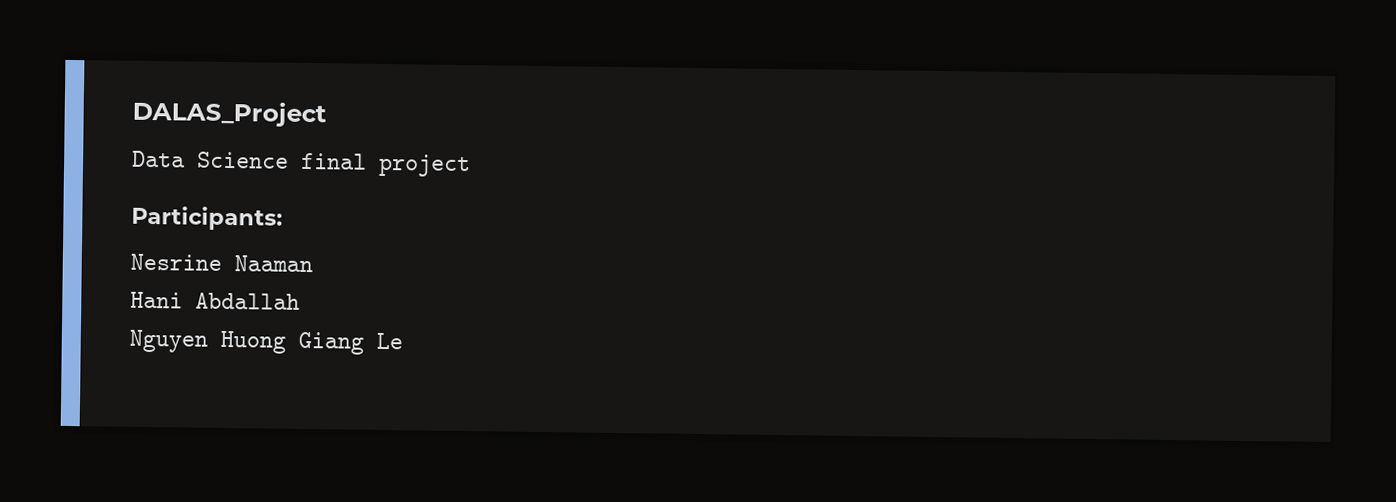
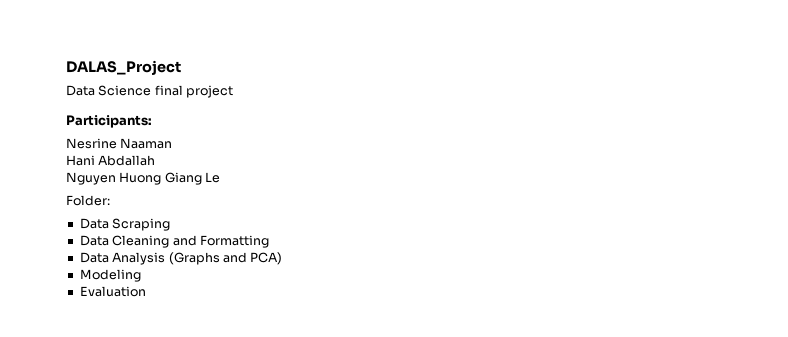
(403, 341) none -> [66,195,110,206] [79,218,171,231] [79,235,269,248] [79,252,283,265] [79,269,141,282] [79,286,146,297] // Folder: // Data Scraping // Data Cleaning and Formatting // Data Analysis (Graphs and PCA) // Modeling // Evaluation

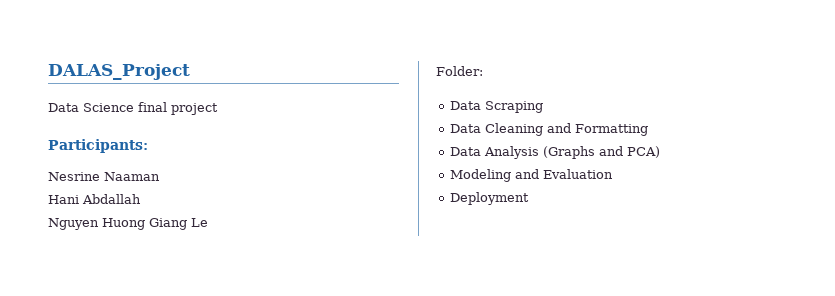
[79,286,146,297] // Evaluation -> [515,169,614,179] [450,192,530,205] and Evaluation // Deployment

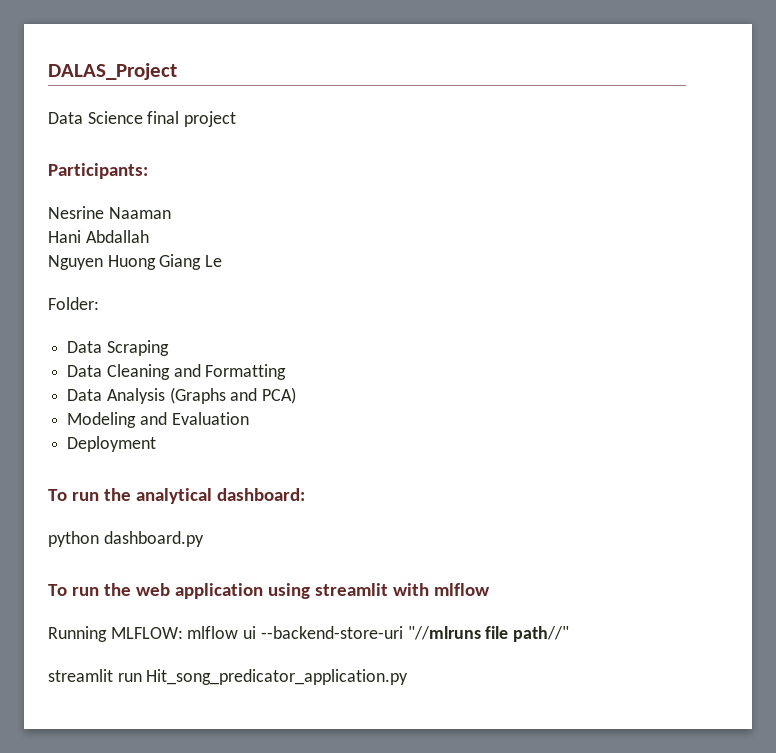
(530, 198) none -> [48,488,305,504] [48,531,204,547] [48,583,490,599] [48,626,570,642] [48,669,409,685] // To run the analytical dashboard: // python dashboard.py // To run the web application using streamlit with mlflow // Running MLFLOW: mlflow ui --backend-store-uri "//mlruns file path//" // streamlit run Hit_song_predicator_application.py

